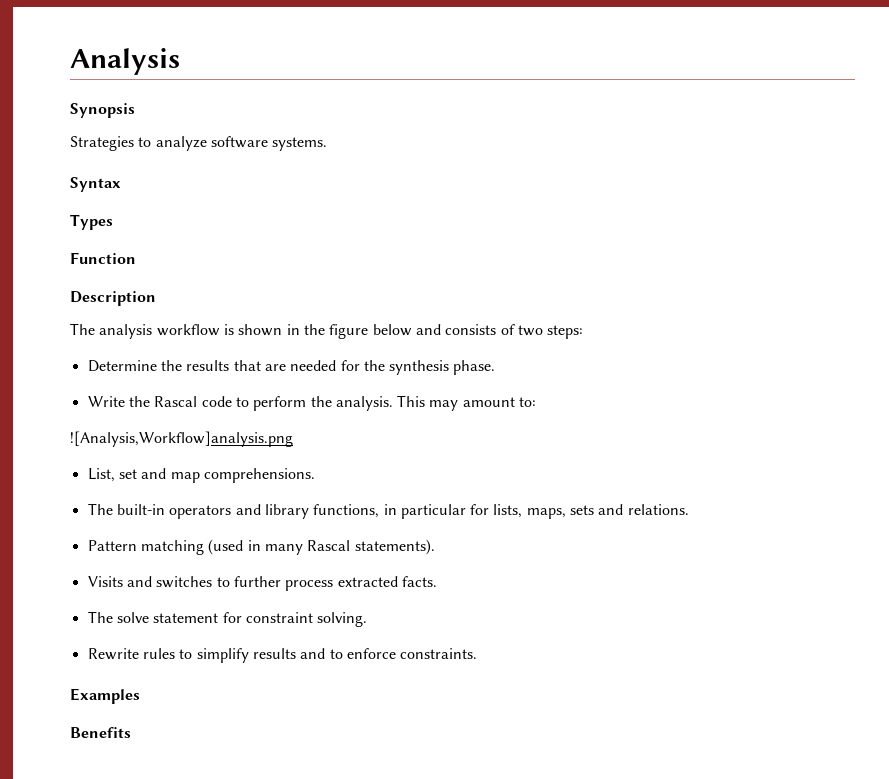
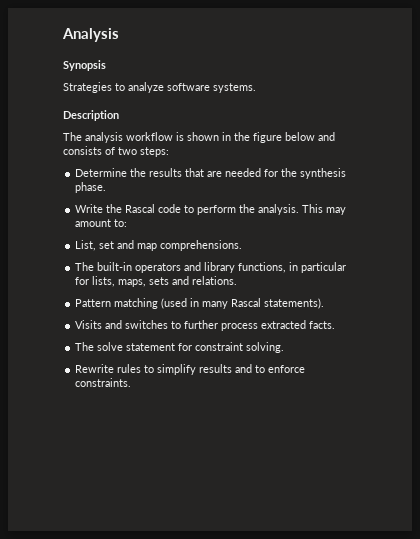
[70,177,121,192] [70,214,113,230] [70,252,136,264] // Syntax // Types // Function -> (256, 88) none
[70,431,293,447] // ![Analysis,Workflow]analysis.png -> (128, 223) none
[70,688,140,704] [70,727,131,738] // Examples // Benefits -> (132, 382) none

